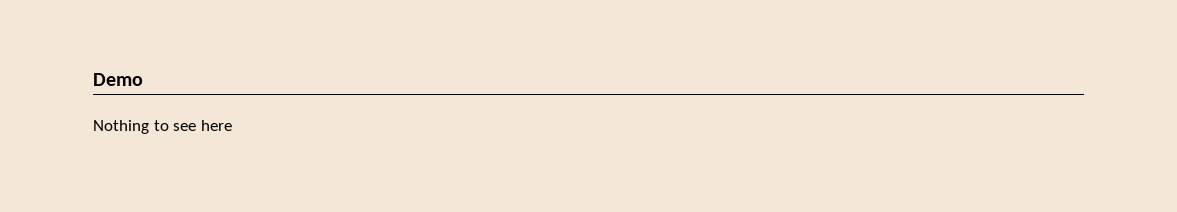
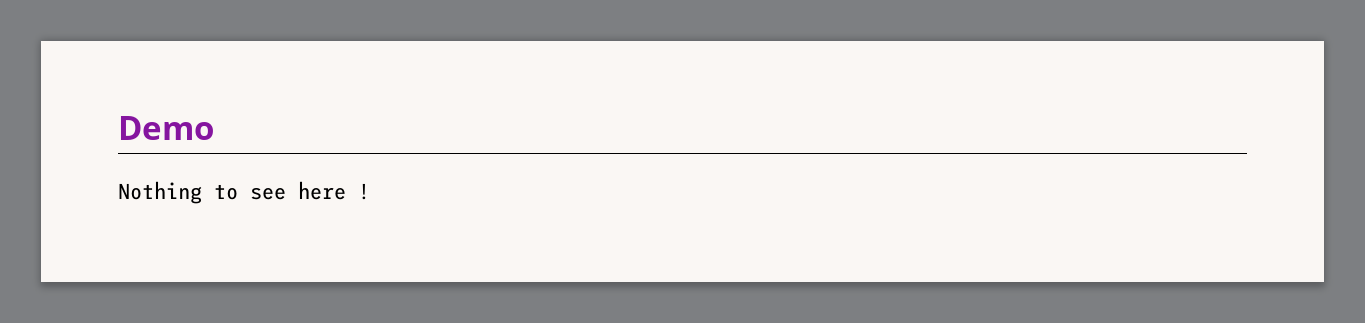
(232, 125) none -> [358,183,370,200] !

